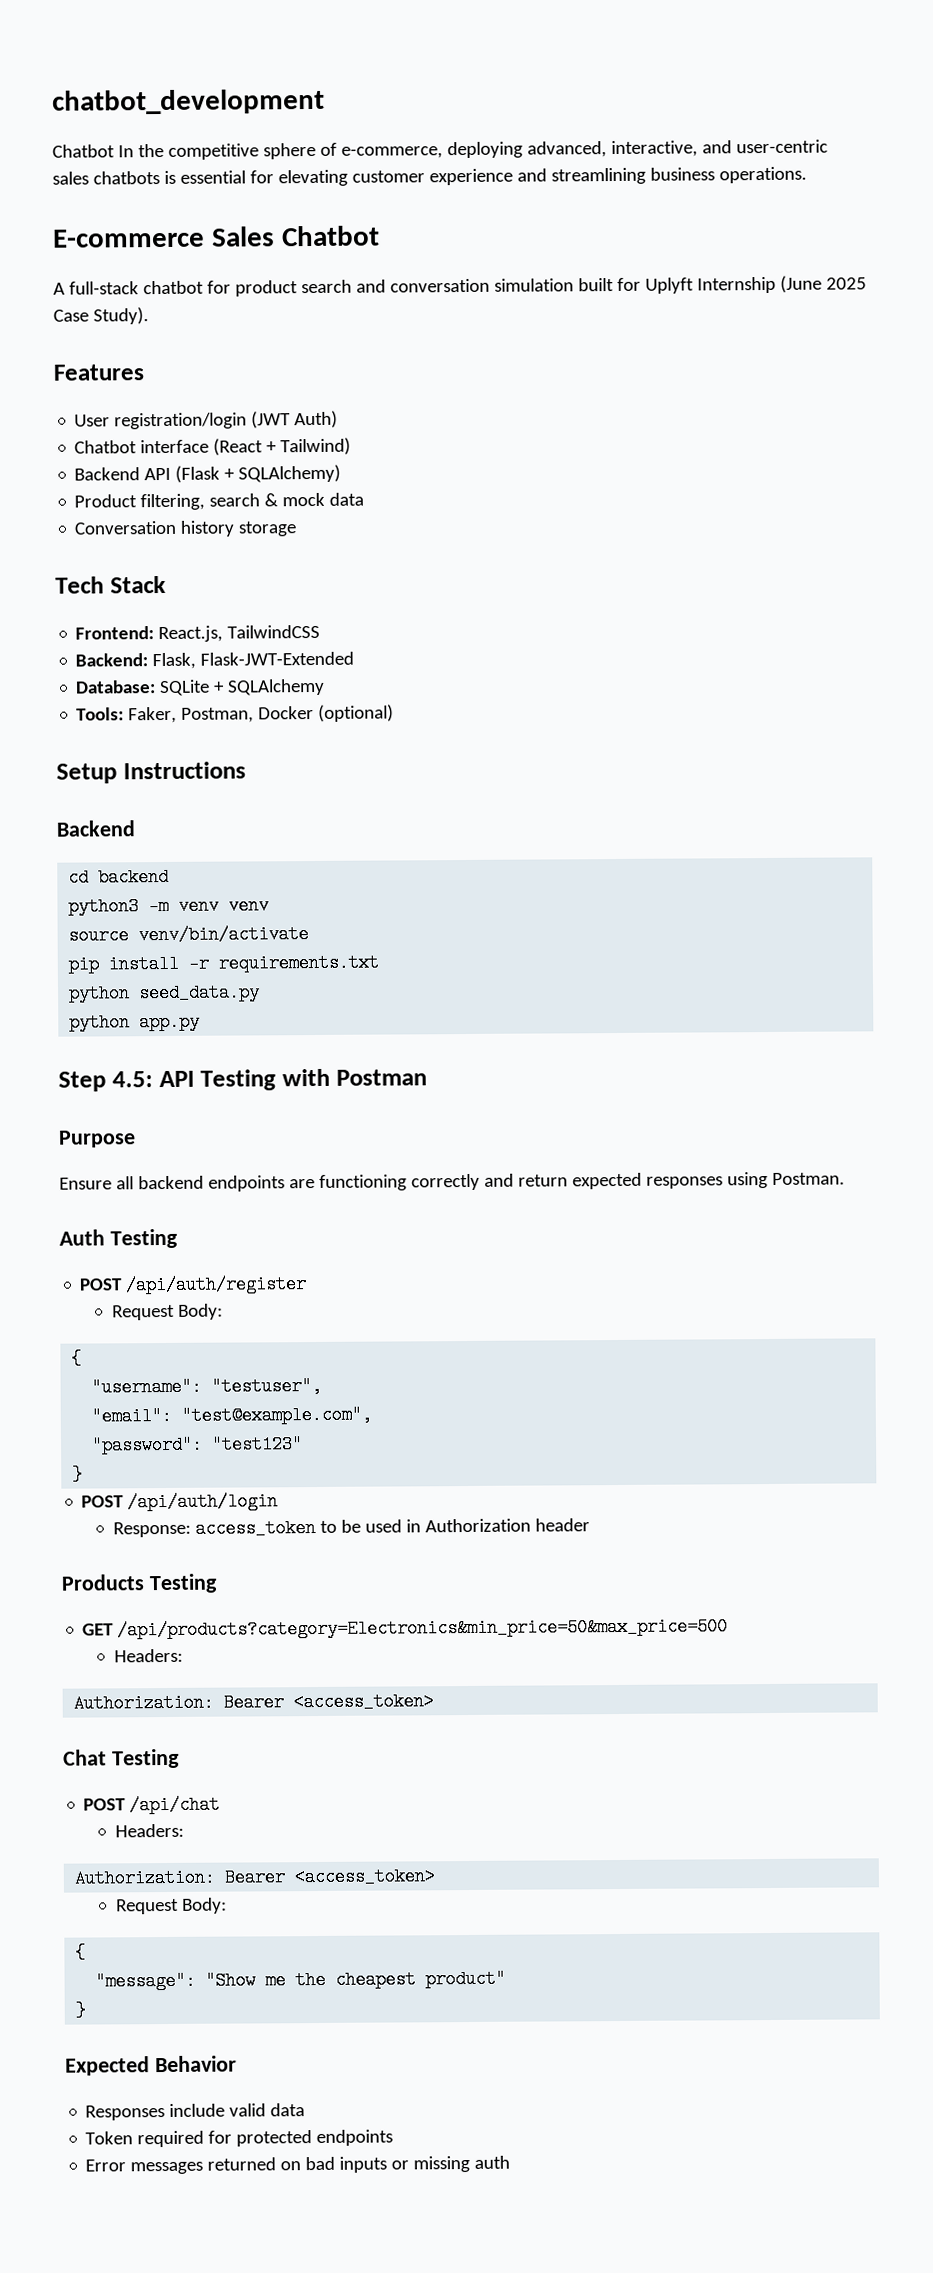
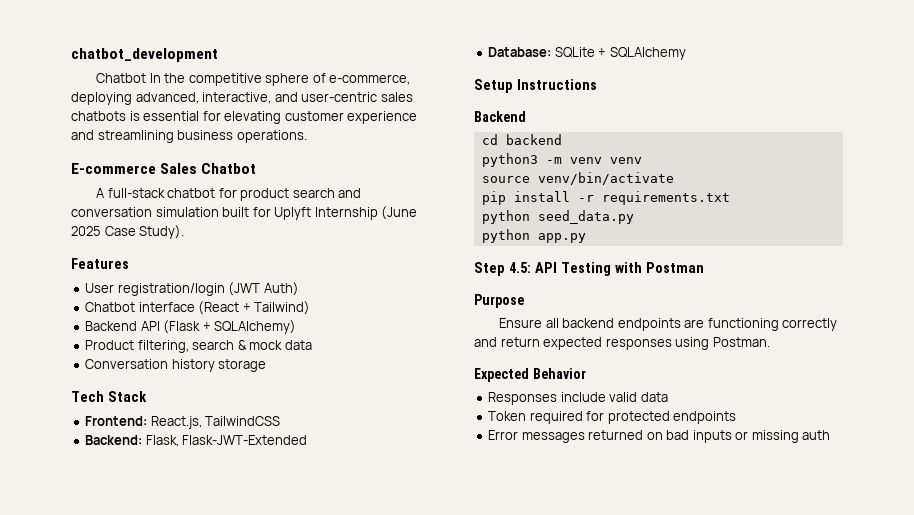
[76,704,395,724] // Tools: Faker, Postman, Docker (optional) -> (686, 53) none
[59,1228,178,1249] [79,1275,308,1295] [112,1303,224,1321] [71,1349,83,1368] [91,1376,323,1397] [91,1405,373,1426] [91,1435,304,1455] [72,1465,84,1484] [81,1492,279,1512] [113,1518,591,1538] [61,1573,218,1594] [82,1617,729,1640] [114,1648,184,1663] [73,1692,435,1713] [63,1748,180,1769] [83,1795,221,1815] [115,1823,185,1838] [74,1867,436,1888] [116,1897,228,1915] [75,1943,87,1962] [95,1969,507,1991] [75,2001,87,2020] // Auth Testing // POST /api/auth/register // Request Body: // { // "username": "testuser", // "email": "test@example.com", // "password": "test123" // } // POST /api/auth/login // Response: access_token to be used in Authorization header // Products Testing // GET /api/products?category=Electronics&min_price=50&max_price=500 // Headers: // Authorization: Bearer <access_token> // Chat Testing // POST /api/chat // Headers: // Authorization: Bearer <access_token> // Request Body: // { // "message": "Show me the cheapest product" // } -> (770, 342) none

